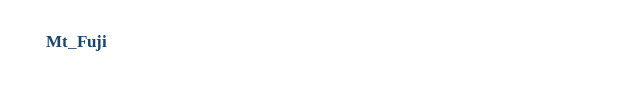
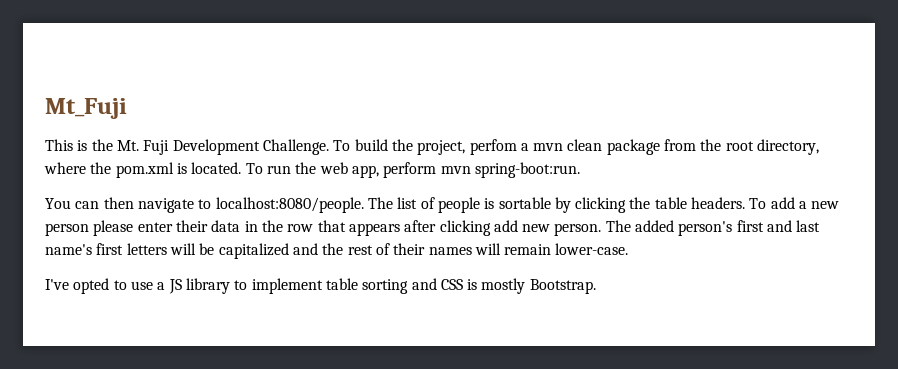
(107, 43) none -> [45,139,820,155] [44,162,580,178] [45,197,840,213] [45,220,821,236] [45,243,629,259] [45,278,596,294] // This is the Mt. Fuji Development Challenge. To build the project, perfom a mvn clean package from the root directory, where the pom.xml is located. To run the web app, perform mvn spring-boot:run. // You can then navigate to localhost:8080/people. The list of people is sortable by clicking the table headers. To add a new person please enter their data in the row that appears after clicking add new person. The added person's first and last name's first letters will be capitalized and the rest of their names will remain lower-case. // I've opted to use a JS library to implement table sorting and CSS is mostly Bootstrap.

